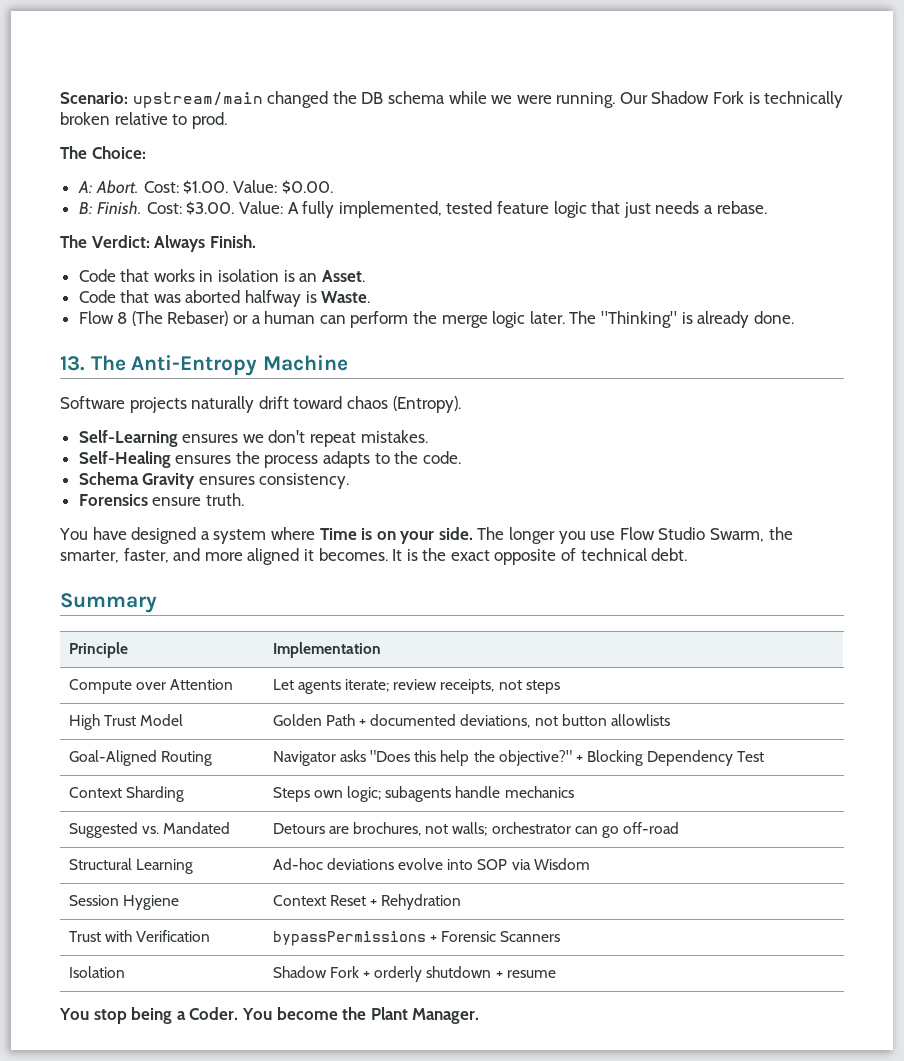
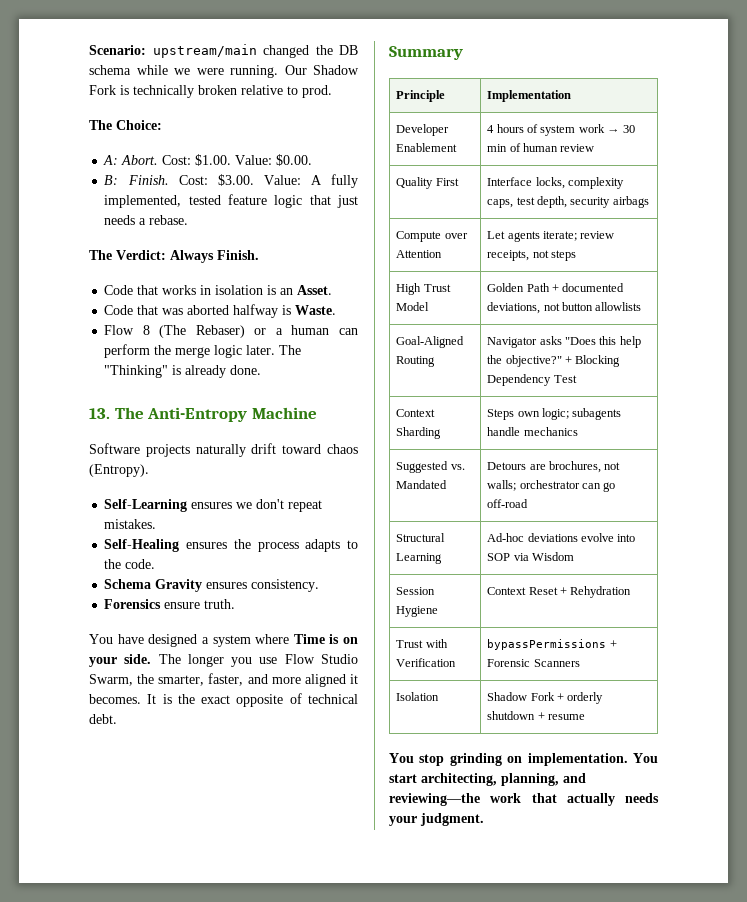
(381, 650) none -> [396,124,450,136] [396,143,458,152] [487,124,636,136] [487,143,595,152] [396,177,459,189] [487,177,624,189] [487,196,649,208] // Developer Enablement | 4 hours of system work → 30 min of human review // Quality First | Interface locks, complexity caps, test depth, security airbags
[131,1007,480,1024] being a Coder. You become the Plant Manager. -> [449,753,658,766] [389,773,586,786] [389,793,659,806] [389,813,484,826] grinding on implementation. You start architecting, planning, and reviewing—the work that actually needs your judgment.

